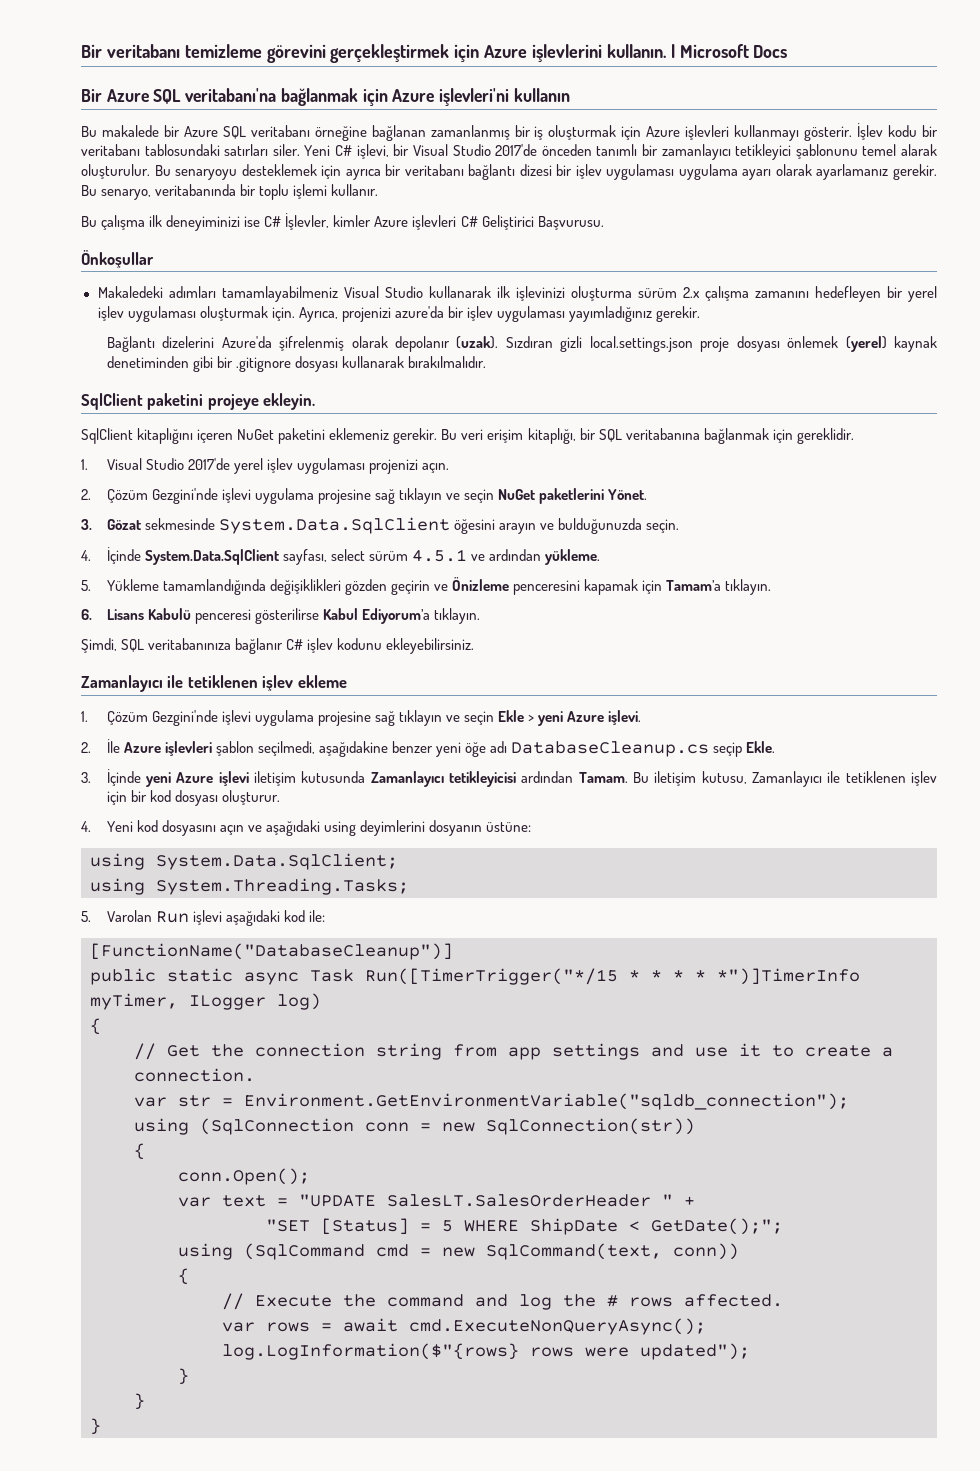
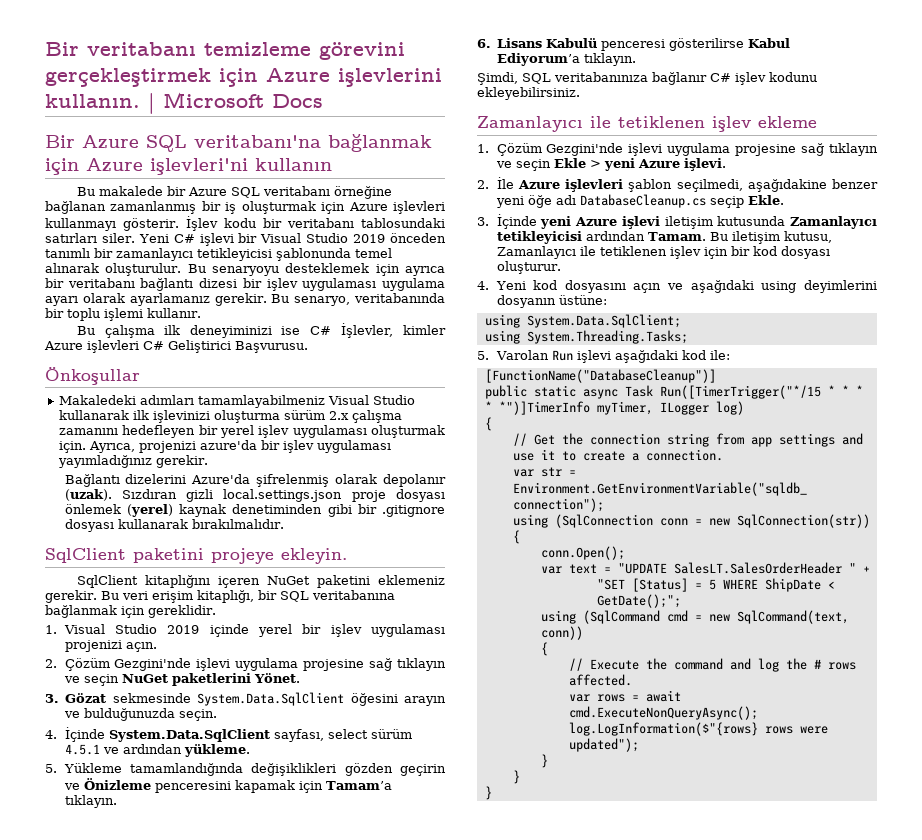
[356,144,389,159] işlevi, -> [199,233,234,246] işlevi
[495,144,538,156] 2017'de -> [353,234,386,243] 2019
[735,144,937,160] tetikleyici şablonunu temel alarak -> [197,248,392,261] [45,263,99,273] tetikleyicisi şablonunda temel alınarak
[187,458,263,474] 2017'de yerel -> [167,624,322,637] 2019 içinde yerel bir

